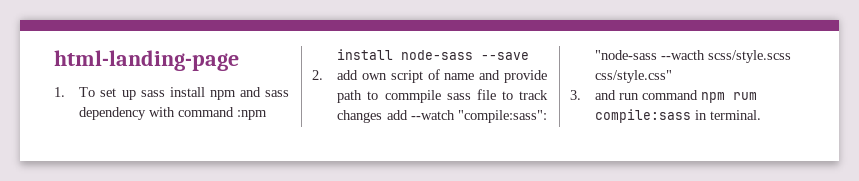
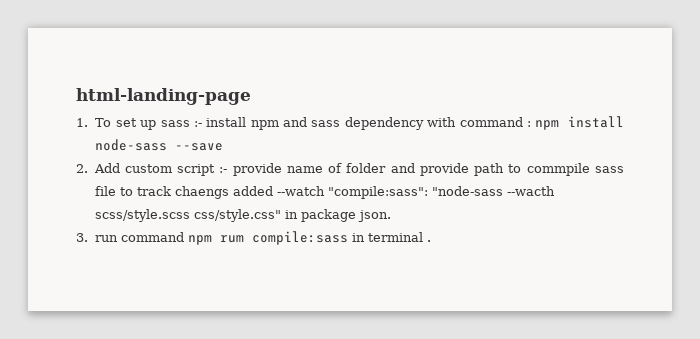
(165, 93) none -> [193,121,202,127] :-
[237,110,268,120] :npm -> [526,120,560,130] : npm
[337,69,475,83] add own script of name -> [93,163,387,176] Add custom script :- provide name of folder
[337,110,408,123] changes add -> [174,186,273,199] chaengs added
(673, 76) none -> [284,209,391,222] in package json.
[595,90,617,100] and -> (88, 237) none
[710,110,762,120] terminal. -> [367,232,431,242] terminal .

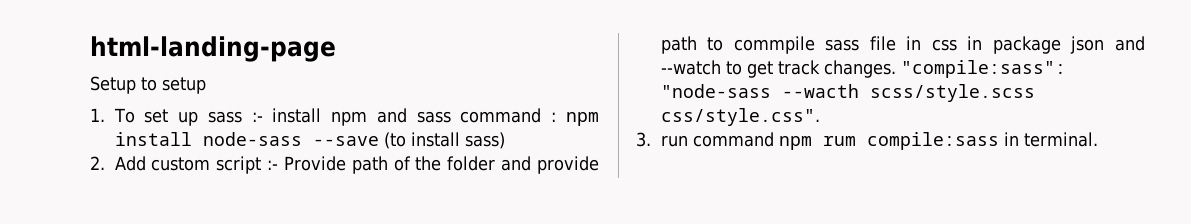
(251, 96) none -> [90,76,206,94] // Setup to setup
[344,117,457,130] dependency with -> (451, 117) none
(223, 147) none -> [383,132,505,149] (to install sass)
[232,163,343,176] provide name of -> [283,156,442,174] Provide path of the
[119,186,555,199] [94,209,391,222] to track chaengs added --watch "compile:sass": "node-sass --wacth scss/style.scss css/style.css" in package json. -> [906,36,1145,54] [660,60,1066,78] [660,84,1035,102] [660,108,820,126] in css in package json and --watch to get track changes. "compile:sass": "node-sass --wacth scss/style.scss css/style.css".
[367,232,431,242] terminal . -> [1023,132,1098,147] terminal.

